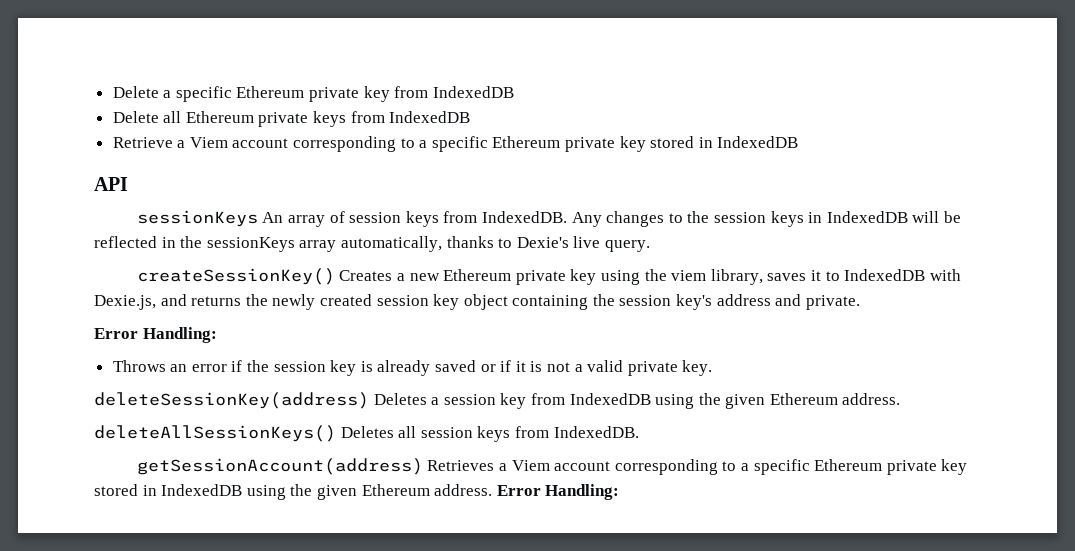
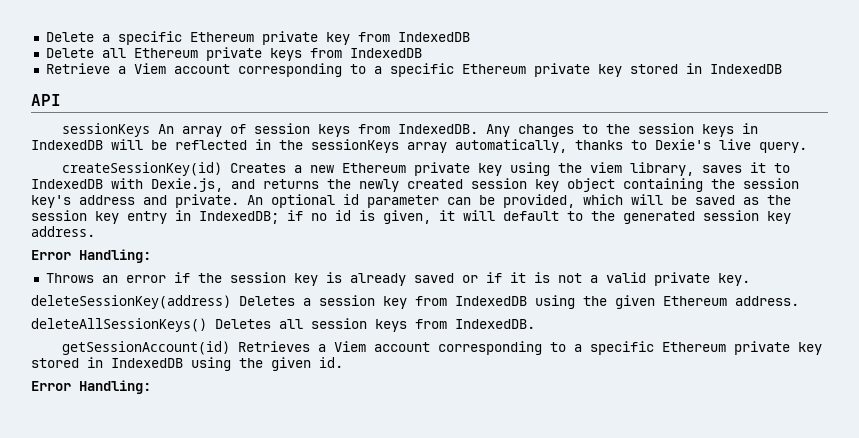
[136,268,335,285] createSessionKey() -> [61,162,222,176] createSessionKey(id)
(860, 302) none -> [247,194,791,208] [31,210,791,224] [31,226,95,237] An optional id parameter can be provided, which will be saved as the session key entry in IndexedDB; if no id is given, it will default to the generated session key address.
[136,458,423,475] getSessionAccount(address) -> [61,341,230,355] getSessionAccount(id)
[361,484,493,496] Ethereum address. -> [319,357,343,368] id. //

